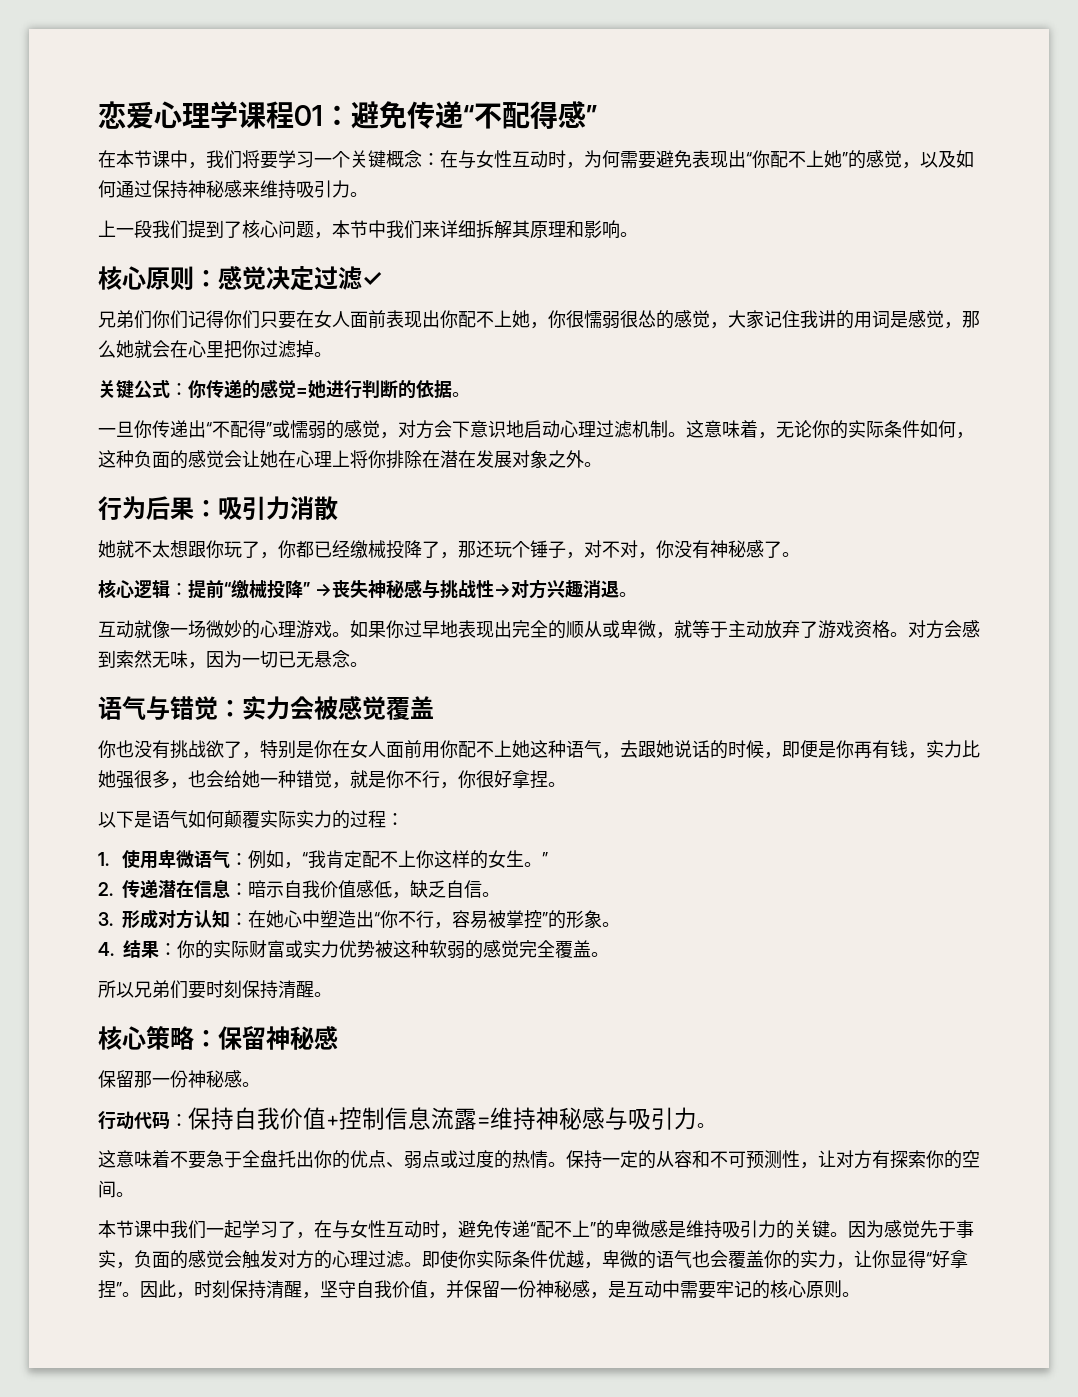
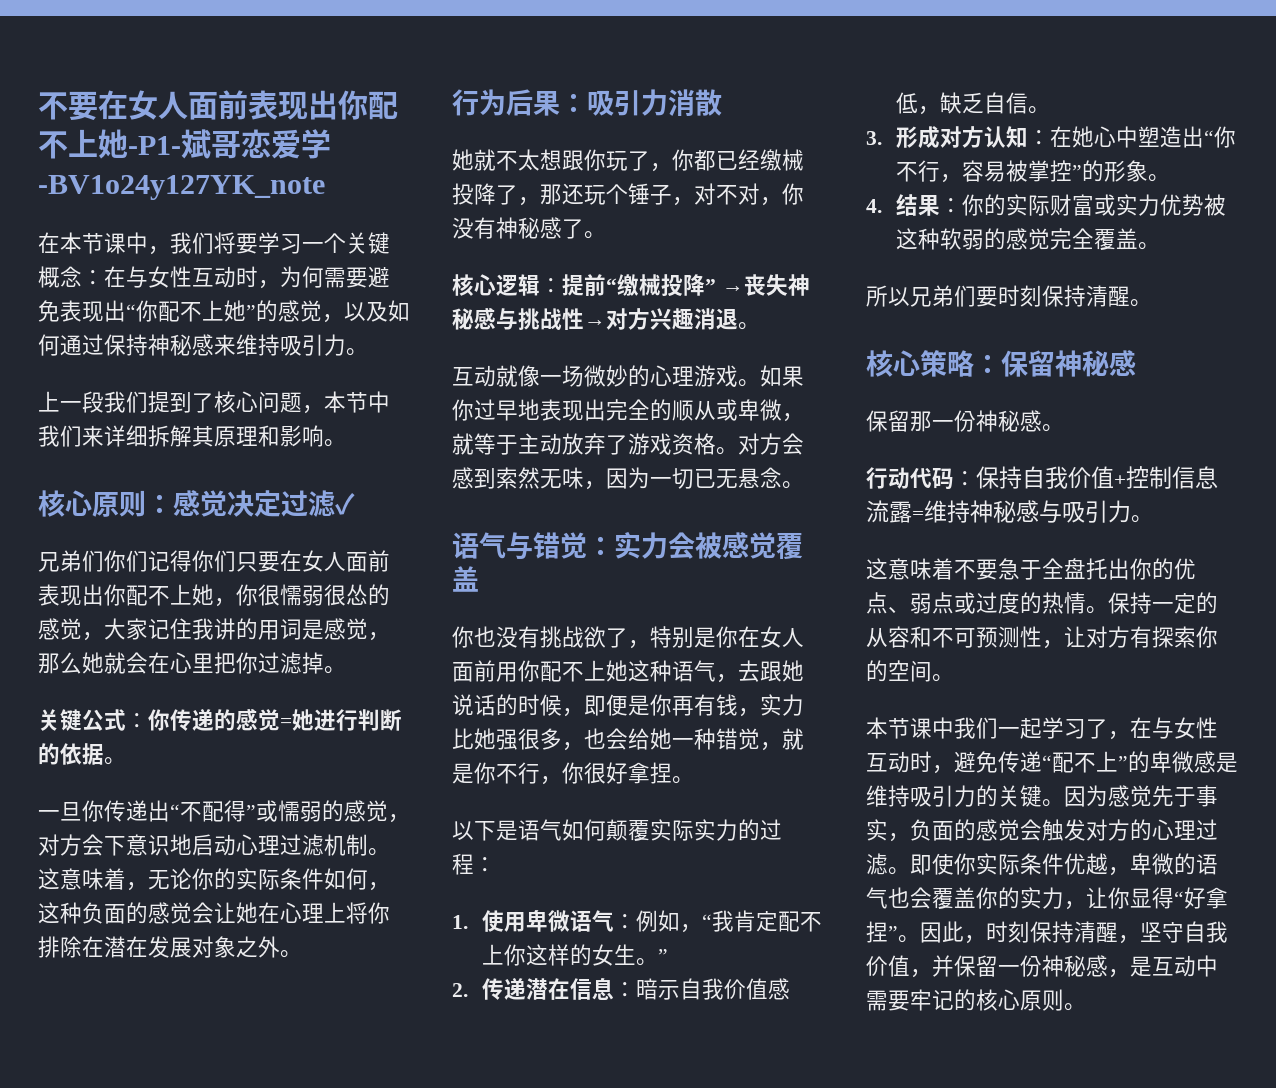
[98,101,597,129] 恋爱心理学课程01：避免传递“不配得感” -> [38,90,398,121] [38,129,331,159] [38,175,325,200] 不要在女人面前表现出你配不上她-P1-斌哥恋爱学-BV1o24y127YK_note

